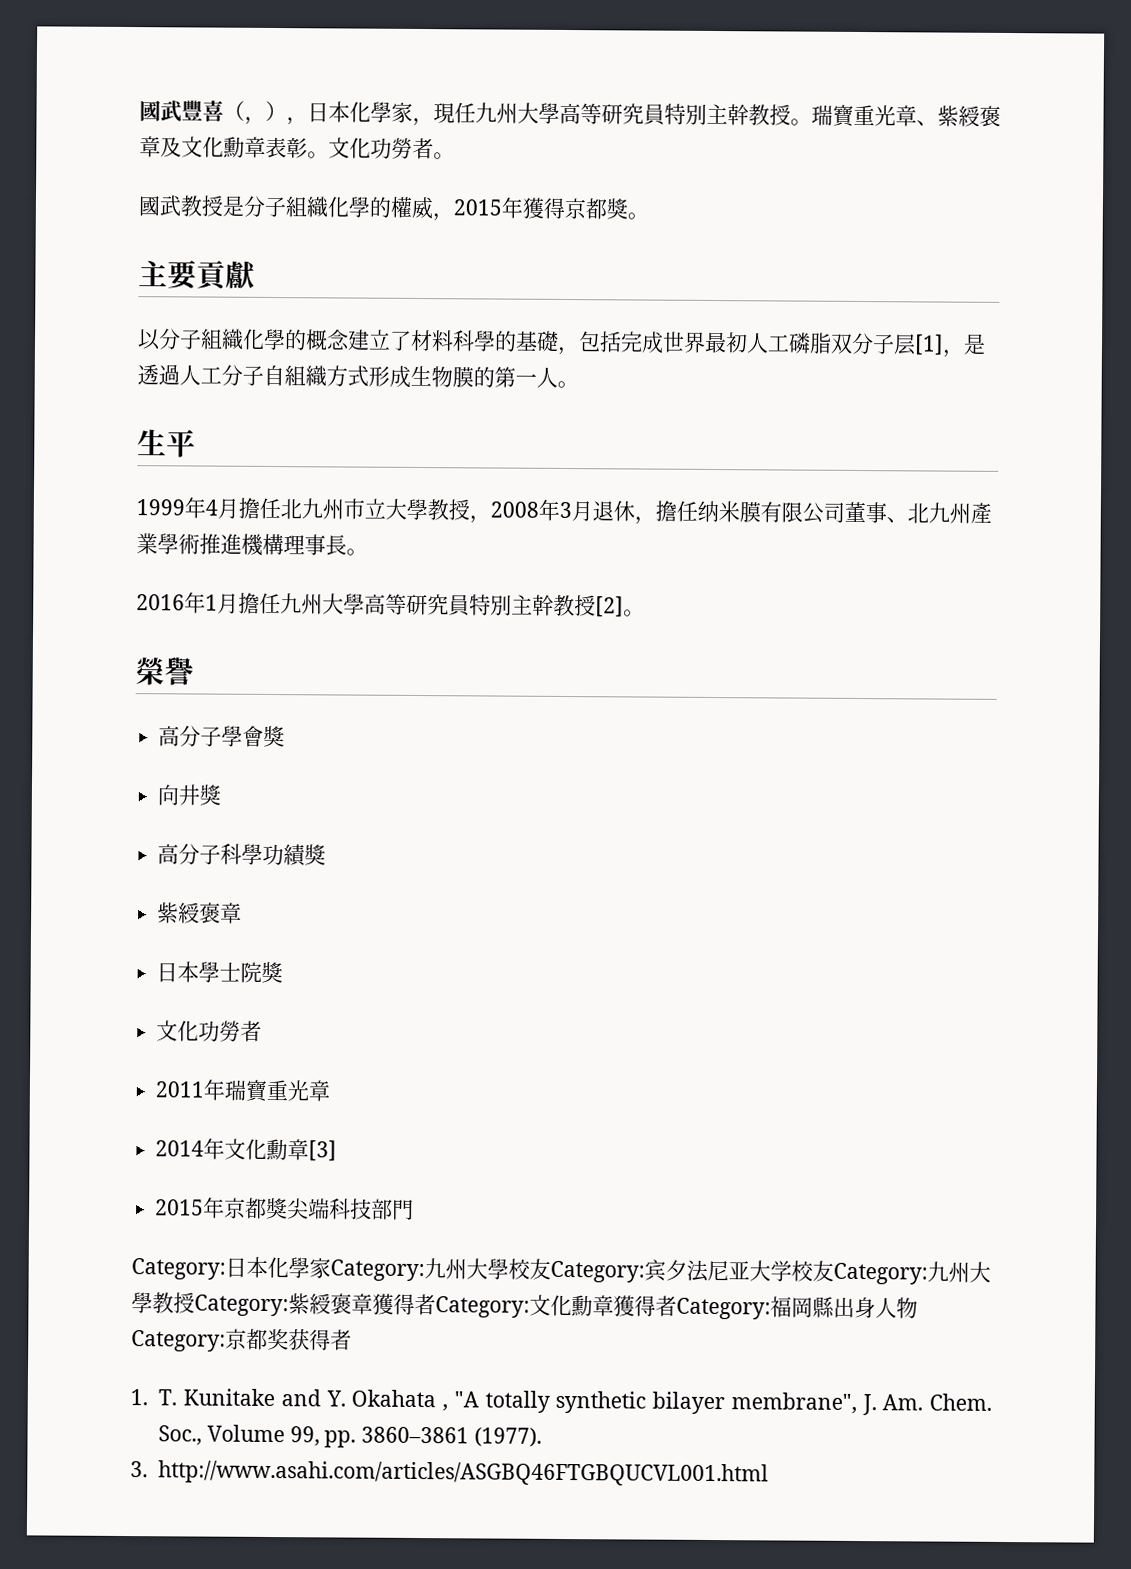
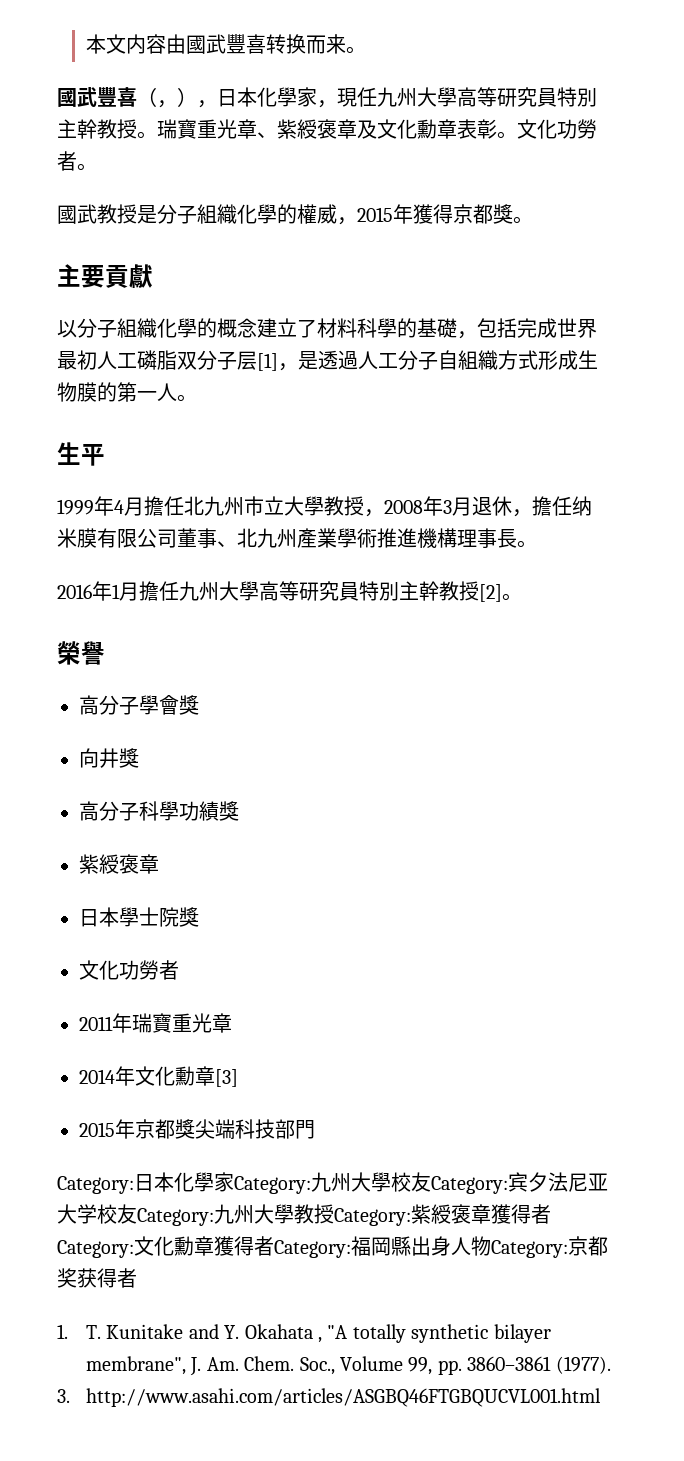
(139, 111) none -> [85,34,366,54] 本文内容由國武豐喜转换而来。 //

